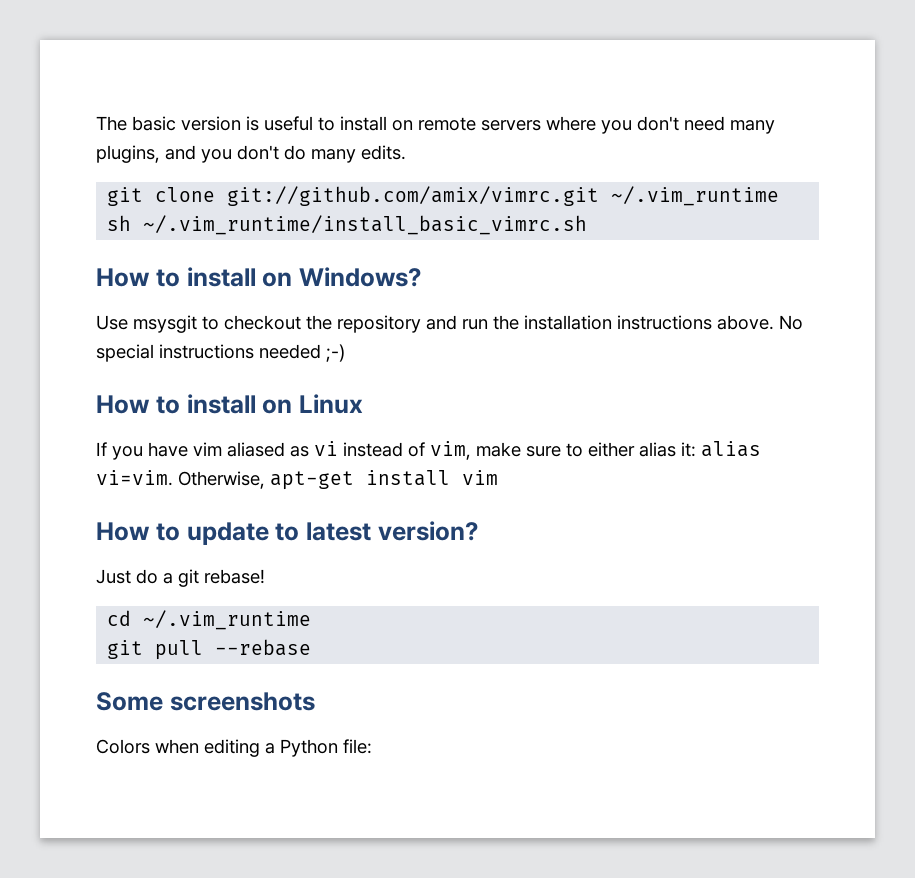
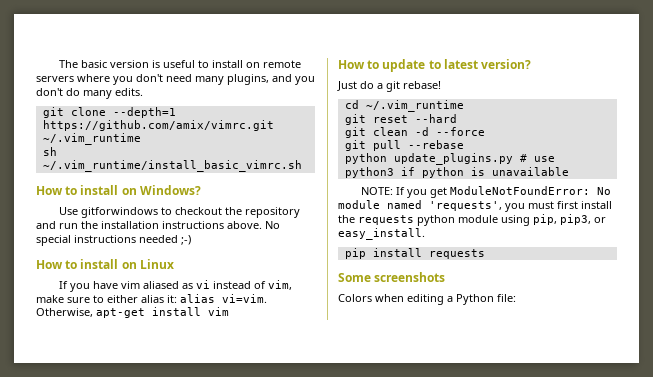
[227,186,600,206] git://github.com/amix/vimrc.git -> [112,107,176,118] [42,120,274,131] --depth=1 https://github.com/amix/vimrc.git
[133,315,197,333] msysgit -> [80,207,158,218] gitforwindows
[155,639,312,660] pull --rebase -> [372,114,457,123] [344,127,485,138] [344,140,464,151] [344,153,555,165] [344,167,569,178] [360,186,611,198] [338,200,612,212] [338,214,606,226] [338,228,425,240] [344,248,485,259] reset --hard // git clean -d --force // git pull --rebase // python update_plugins.py # use python3 if python is unavailable // NOTE: If you get ModuleNotFoundError: No module named 'requests', you must first install the requests python module using pip, pip3, or easy_install. // pip install requests

